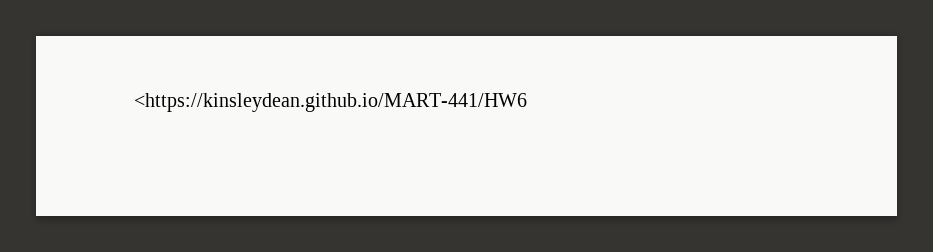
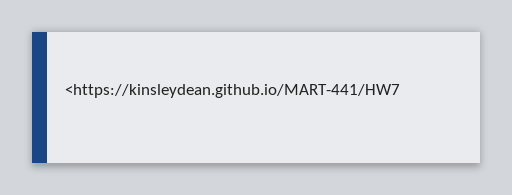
[134,93,527,112] <https://kinsleydean.github.io/MART-441/HW6 -> [65,84,400,98] <https://kinsleydean.github.io/MART-441/HW7

